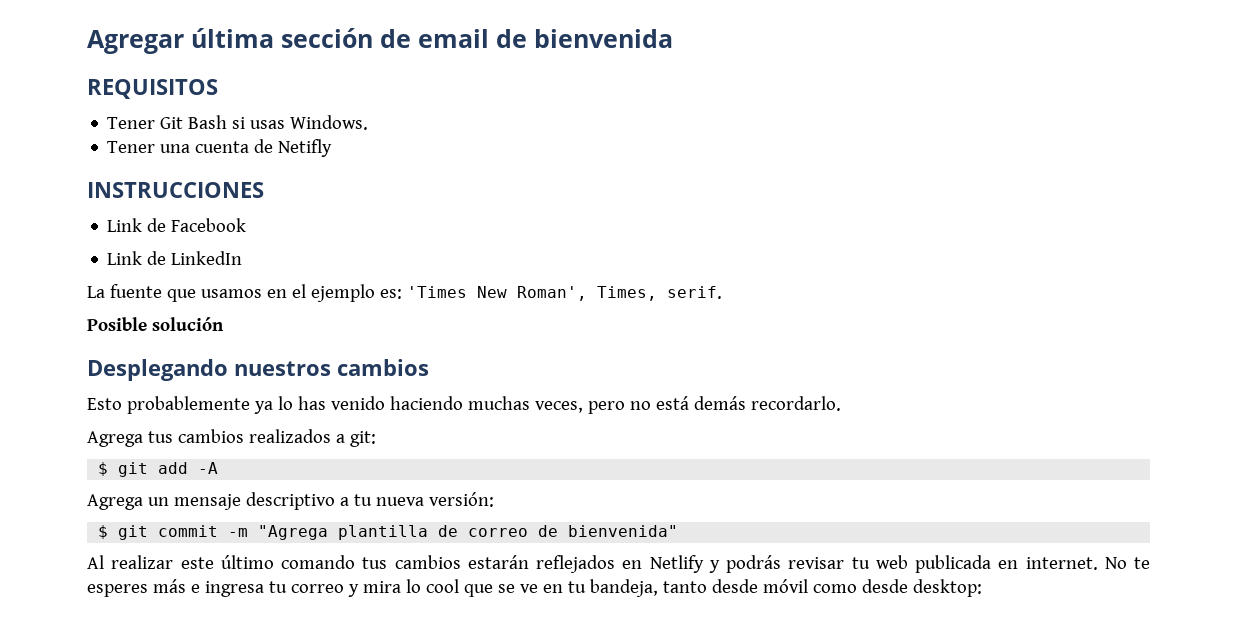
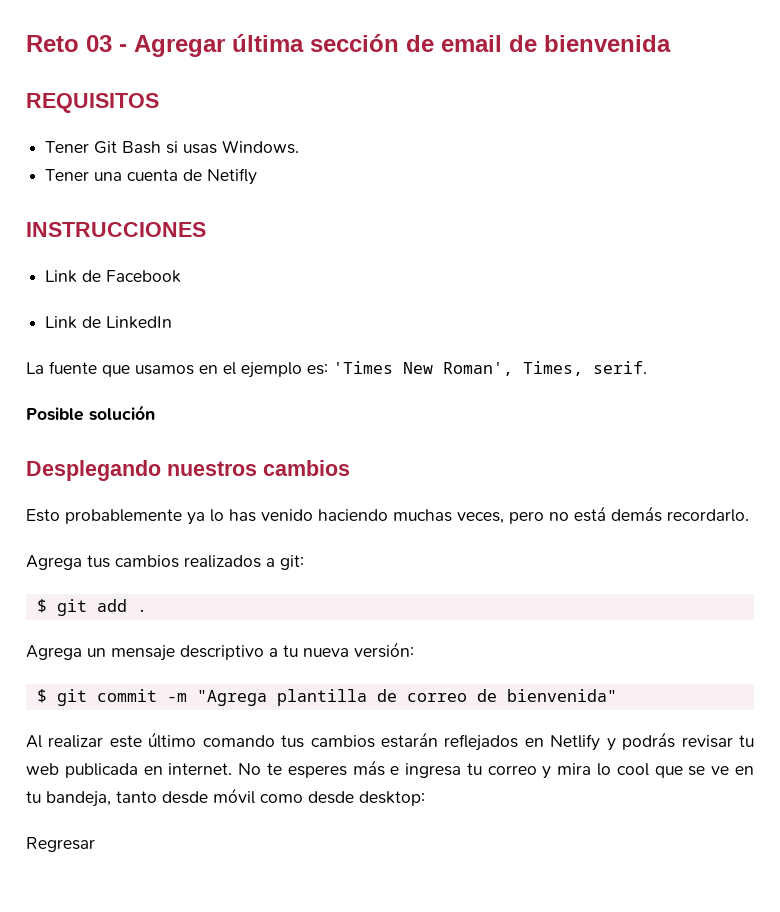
(87, 42) none -> [26,35,127,52] Reto 03 -
[198,462,219,474] -A -> [136,609,147,612] .
(982, 588) none -> [26,837,95,852] // Regresar

